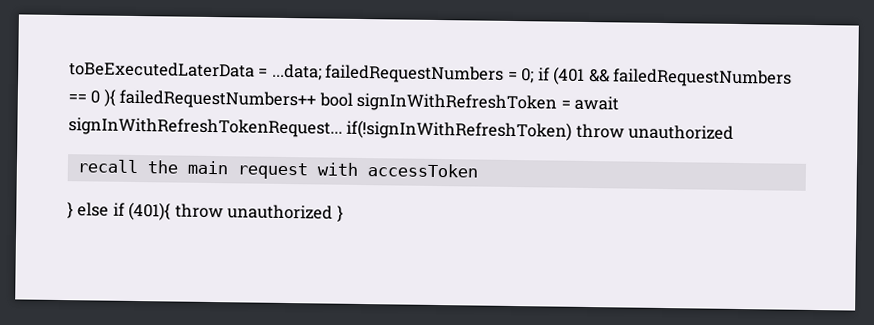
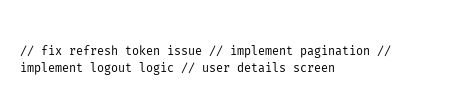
[69,61,793,88] [68,88,620,113] [68,117,735,141] [76,159,478,180] [67,201,344,222] toBeExecutedLaterData = ...data; failedRequestNumbers = 0; if (401 && failedRequestNumbers == 0 ){ failedRequestNumbers++ bool signInWithRefreshToken = await signInWithRefreshTokenRequest... if(!signInWithRefreshToken) throw unauthorized // recall the main request with accessToken // } else if (401){ throw unauthorized } -> [20,45,391,58] [20,62,335,75] // fix refresh token issue // implement pagination // implement logout logic // user details screen

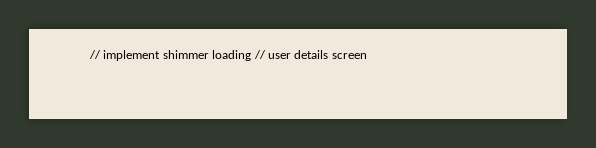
[20,45,391,58] [20,62,174,75] // fix refresh token issue // implement pagination // implement logout logic -> [89,50,252,61] // implement shimmer loading

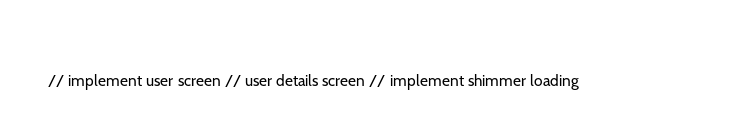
[89,50,367,61] // implement shimmer loading // user details screen -> [48,74,579,90] // implement user screen // user details screen // implement shimmer loading

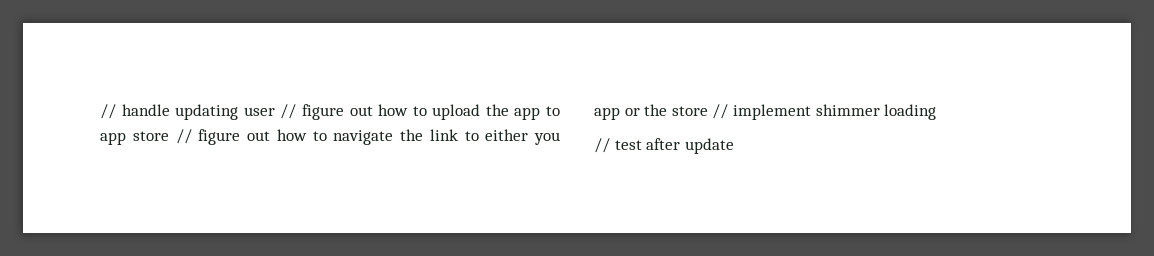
[48,74,366,90] // implement user screen // user details screen -> [100,104,560,120] [100,129,560,145] [594,104,708,120] // handle updating user // figure out how to upload the app to app store // figure out how to navigate the link to either you app or the store
(579, 82) none -> [594,138,734,154] // // test after update

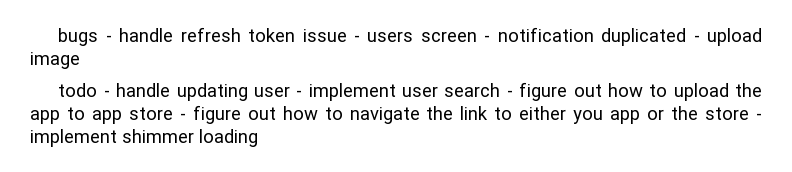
[100,104,297,120] // handle updating user // -> [58,27,762,46] [30,52,80,69] [58,83,513,101] bugs - handle refresh token issue - users screen - notification duplicated - upload image // todo - handle updating user - implement user search -
[175,129,192,144] // -> [179,113,186,120] -
[712,104,729,119] // -> [756,113,762,120] -
[594,138,734,154] // // test after update -> (258, 138) none

